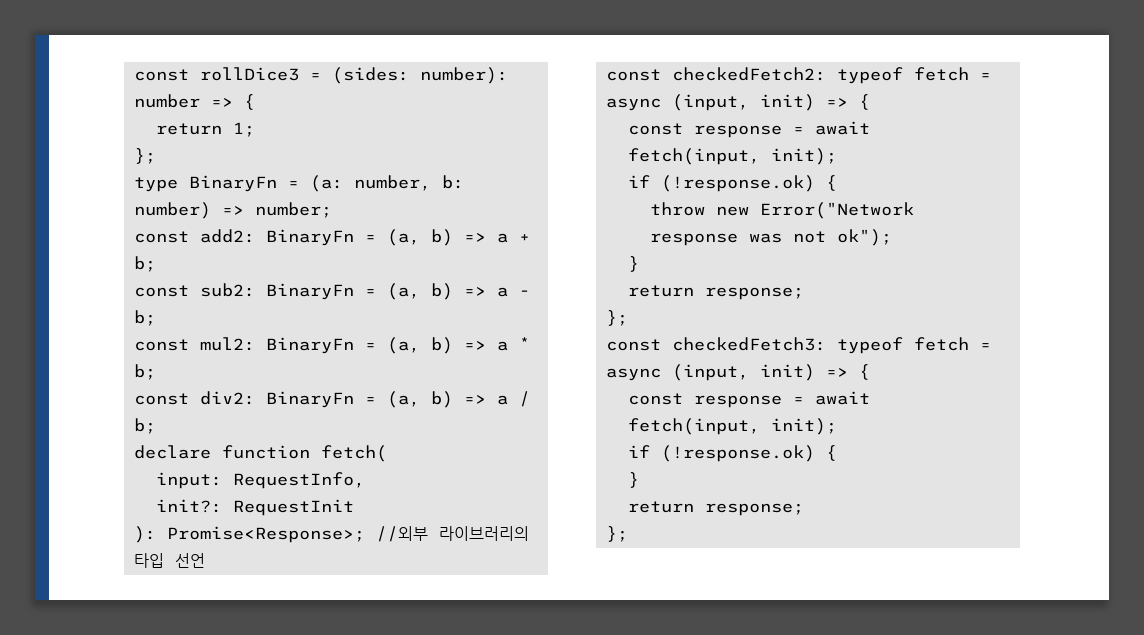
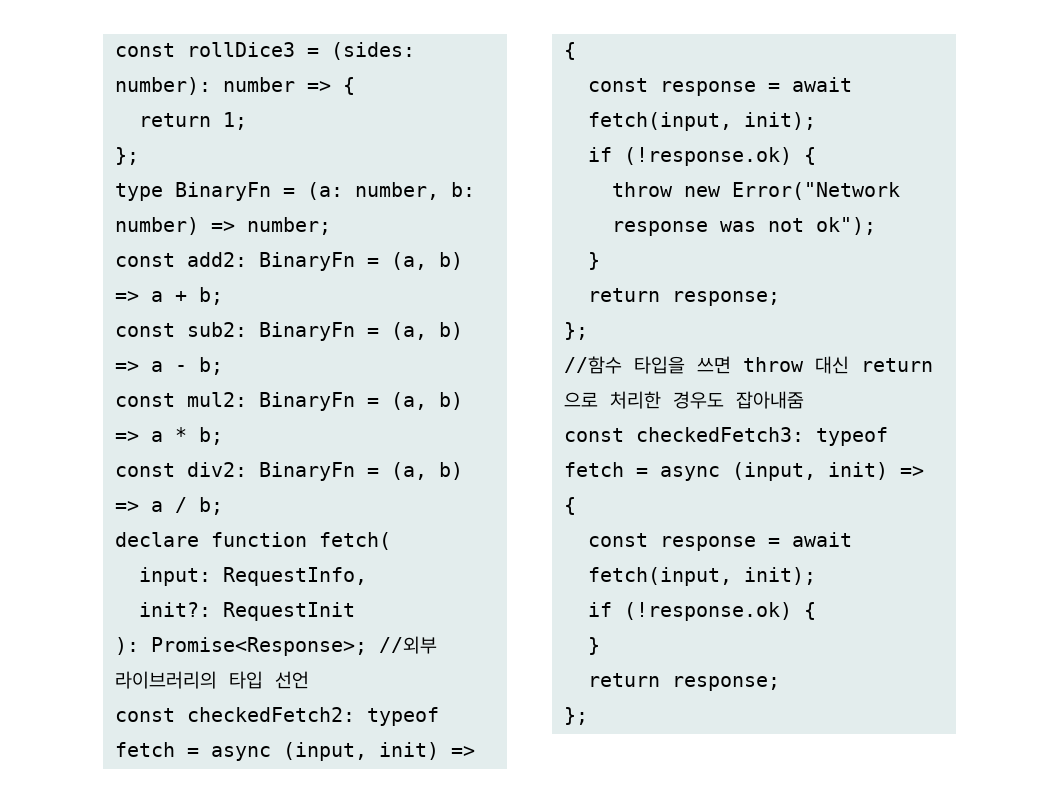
(629, 318) none -> [564,356,933,374] [564,391,804,409] // //함수 타입을 쓰면 throw 대신 return 으로 처리한 경우도 잡아내줌

